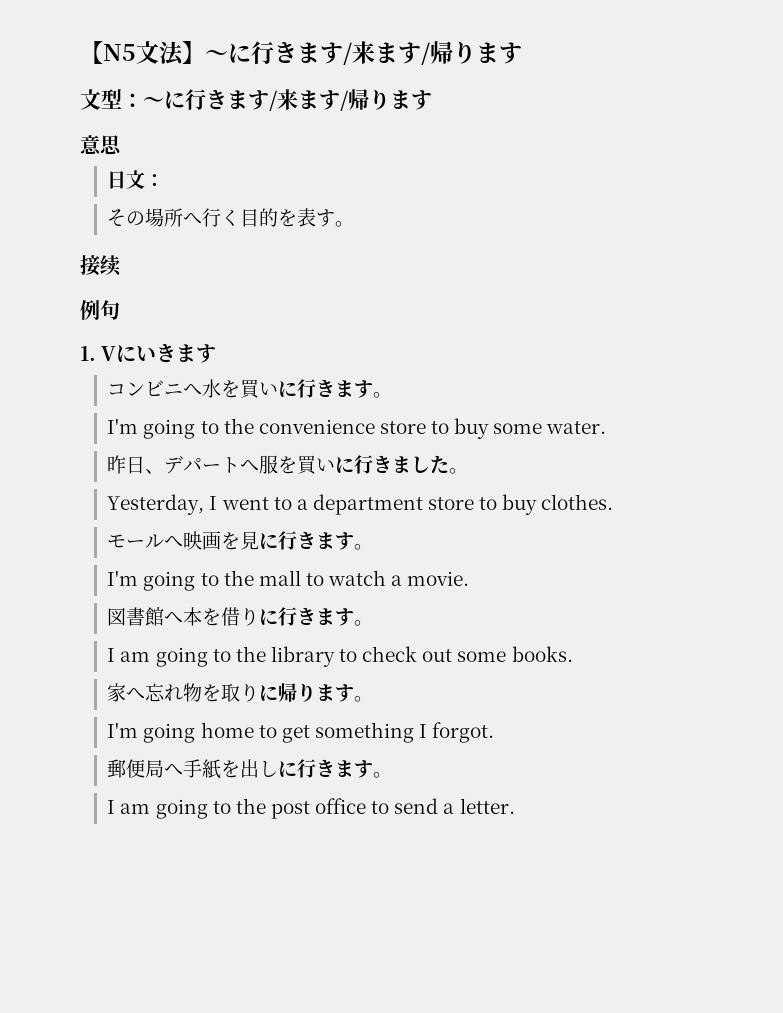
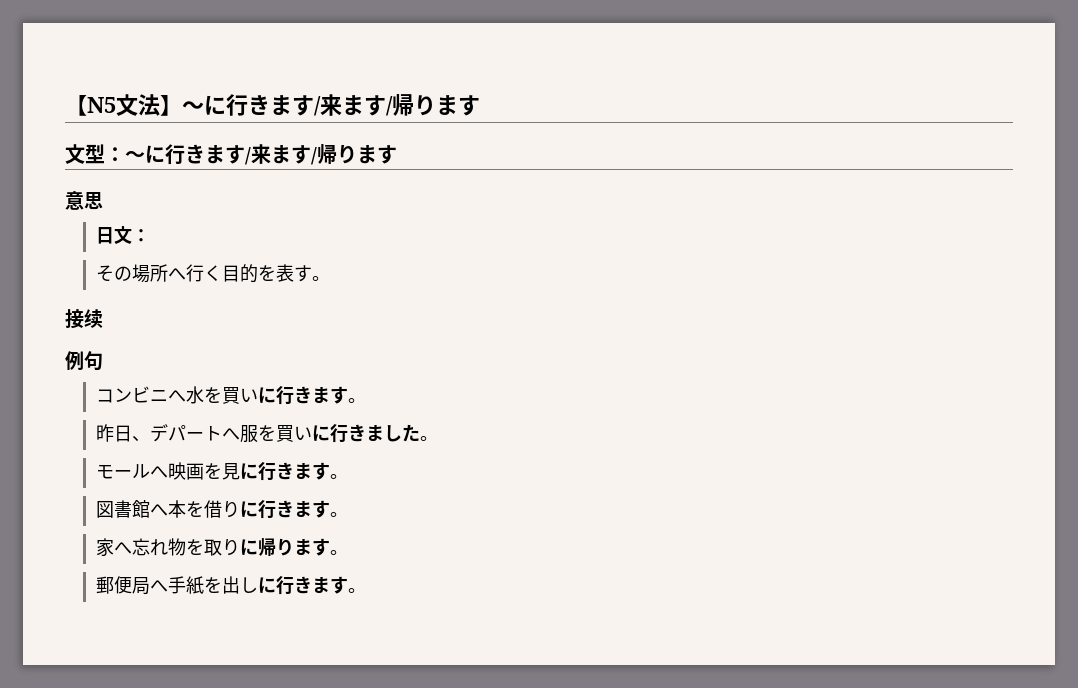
[80,344,217,363] // 1. Vにいきます -> (103, 361) none
[107,418,607,439] // I'm going to the convenience store to buy some water. -> (366, 400) none
[107,494,614,515] // Yesterday, I went to a department store to buy clothes. -> (438, 438) none
[107,570,470,591] // I'm going to the mall to watch a movie. -> (348, 476) none
[107,646,573,667] // I am going to the library to check out some books. -> (348, 514) none
[107,722,495,743] // I'm going home to get something I forgot. -> (348, 552) none
[107,798,515,819] // I am going to the post office to send a letter. -> (366, 590) none

